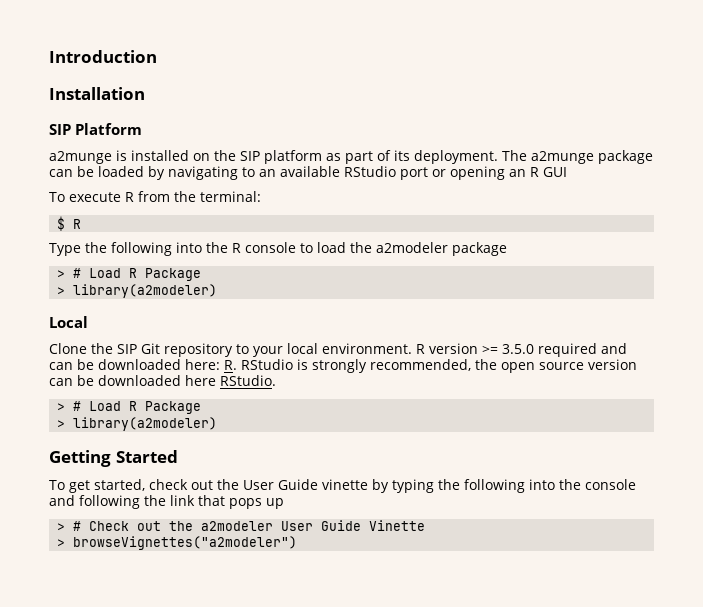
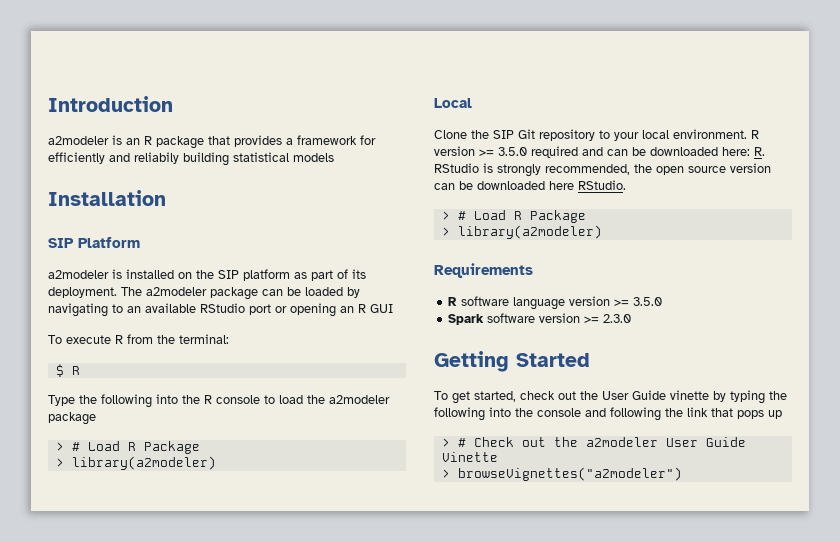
(157, 56) none -> [48,135,376,149] [48,152,334,166] // a2modeler is an R package that provides a framework for efficiently and reliabily building statistical models
[49,151,112,164] a2munge -> [48,270,109,279] a2modeler
[531,151,594,164] a2munge -> [146,287,207,296] a2modeler
(218, 424) none -> [434,263,533,278] [448,296,663,310] [448,313,632,325] // Requirements // R software language version >= 3.5.0 // Spark software version >= 2.3.0

